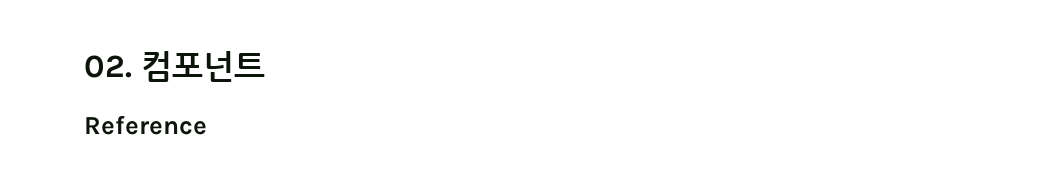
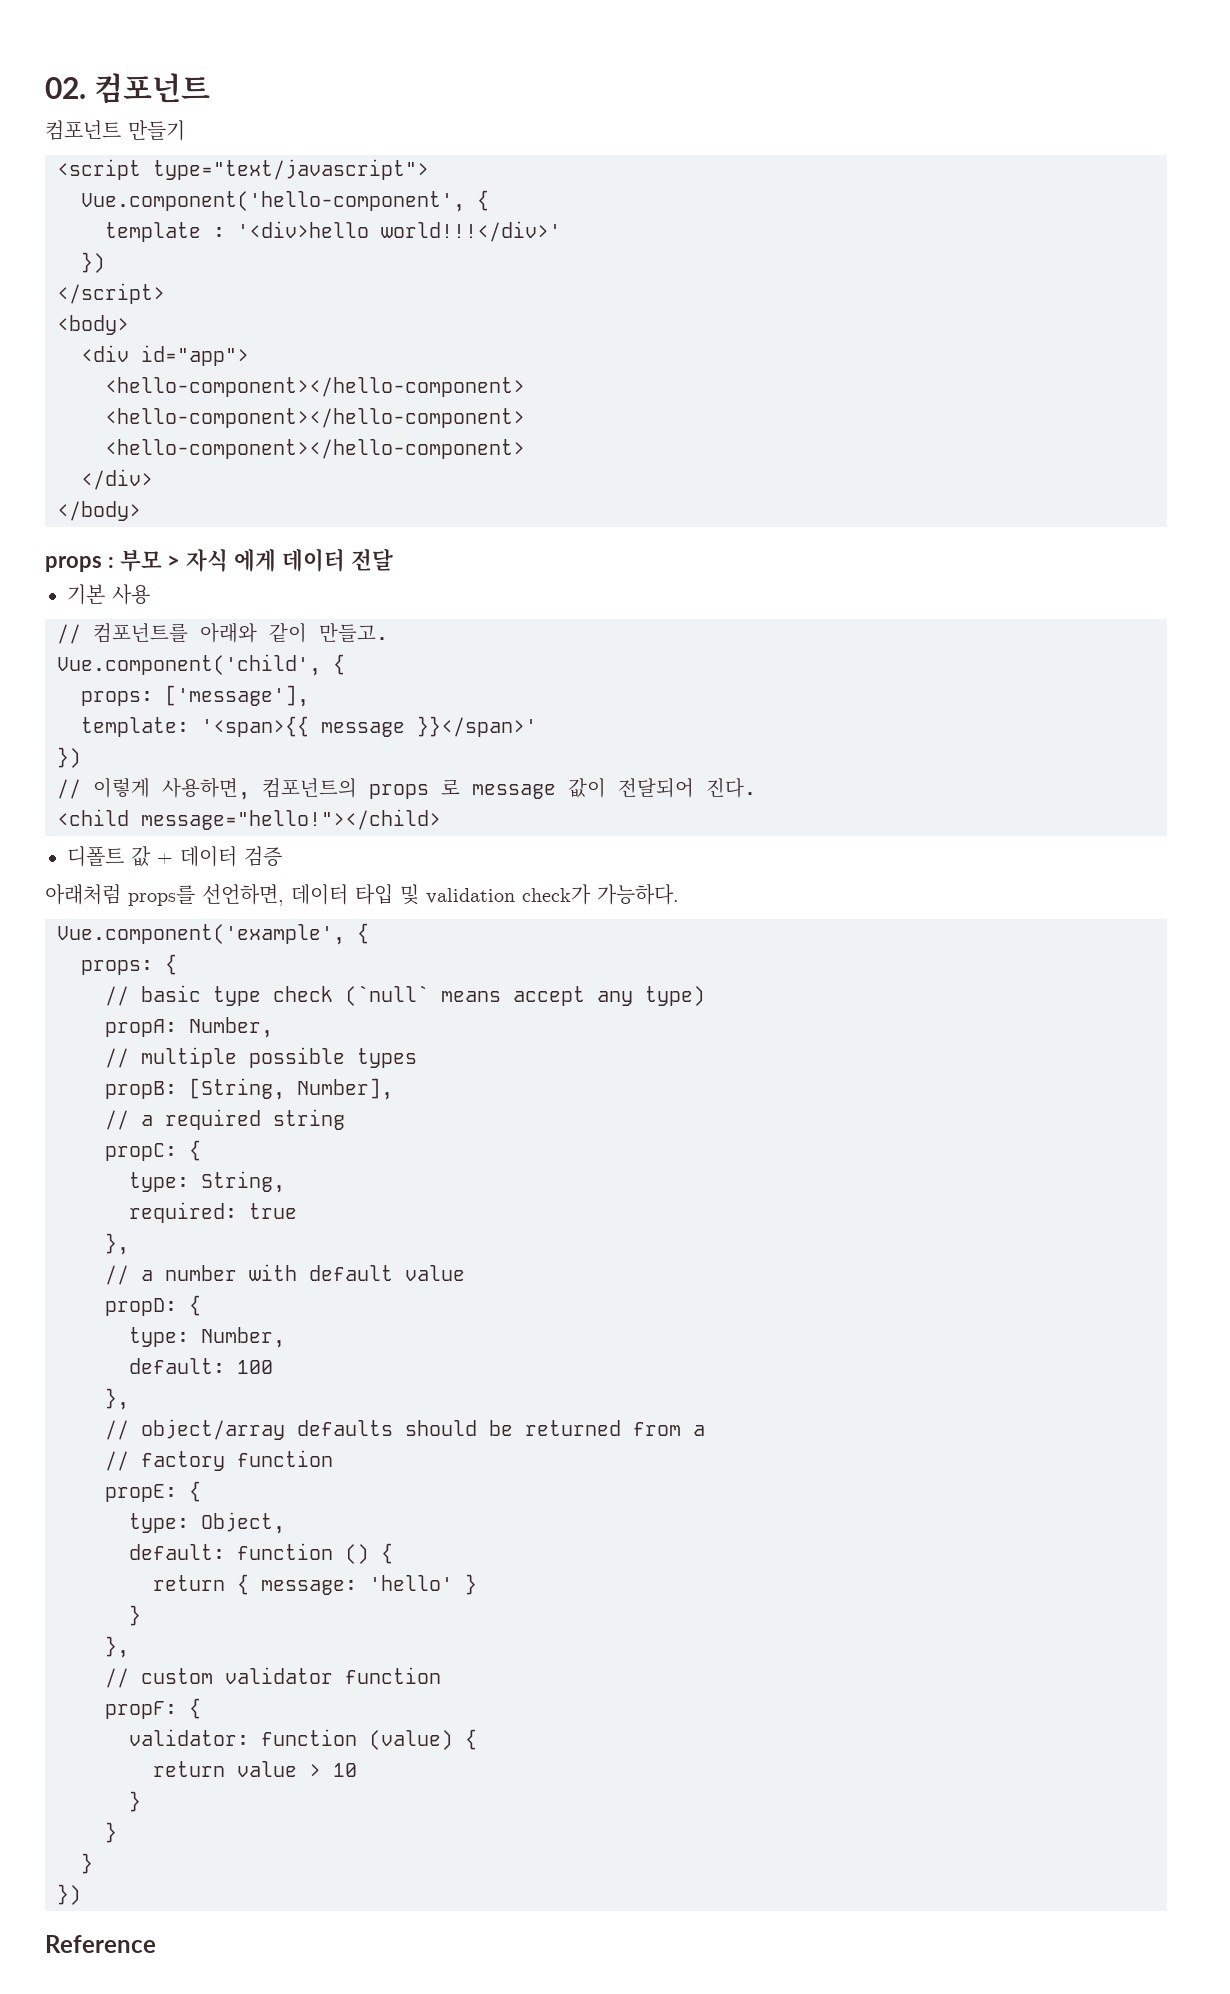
(265, 66) none -> [45,120,185,141] [57,159,429,180] [81,190,489,212] [105,221,561,242] [81,252,105,273] [57,283,165,304] [57,315,129,335] [81,345,249,366] [105,377,525,397] [105,408,525,428] [105,439,525,459] [81,469,153,490] [57,501,141,521] [45,548,393,572] [67,584,150,605] [57,623,388,644] [57,654,345,676] [81,685,309,707] [81,716,537,737] [57,747,81,768] [57,778,756,800] [57,809,441,830] [67,846,282,867] [45,884,679,906] [57,923,369,945] [81,954,177,975] [105,985,705,1006] [105,1017,273,1038] [105,1047,417,1068] [105,1078,393,1100] [105,1109,345,1130] [105,1140,201,1161] [129,1171,285,1193] [129,1202,297,1223] [105,1233,129,1255] [105,1264,465,1285] [105,1295,201,1316] [129,1327,285,1348] [129,1358,273,1374] [105,1388,129,1410] [105,1419,705,1440] [105,1450,333,1471] [105,1481,201,1502] [129,1512,285,1534] [129,1543,393,1564] [153,1574,477,1595] [129,1605,141,1626] [105,1636,129,1658] [105,1667,441,1688] [105,1698,201,1719] [129,1729,477,1750] [153,1761,357,1777] [129,1791,141,1812] [105,1822,117,1843] [81,1853,93,1874] [57,1884,81,1905] // 컴포넌트 만들기 // <script type="text/javascript"> // Vue.component('hello-component', { // template : '<div>hello world!!!</div>' // }) // </script> // <body> // <div id="app"> // <hello-component></hello-component> // <hello-component></hello-component> // <hello-component></hello-component> // </div> // </body> // props : 부모 > 자식 에게 데이터 전달 // 기본 사용 // // 컴포넌트를 아래와 같이 만들고. // Vue.component('child', { // props: ['message'], // template: '<span>{{ message }}</span>' // }) // // 이렇게 사용하면, 컴포넌트의 props 로 message 값이 전달되어 진다. // <child message="hello!"></child> // 디폴트 값 + 데이터 검증 // 아래처럼 props를 선언하면, 데이터 타입 및 validation check가 가능하다. // Vue.component('example', { // props: { // // basic type check (`null` means accept any type) // propA: Number, // // multiple possible types // propB: [String, Number], // // a required string // propC: { // type: String, // required: true // }, // // a number with default value // propD: { // type: Number, // default: 100 // }, // // object/array defaults should be returned from a // // factory function // propE: { // type: Object, // default: function () { // return { message: 'hello' } // } // }, // // custom validator function // propF: { // validator: function (value) { // return value > 10 // } // } // } // })

